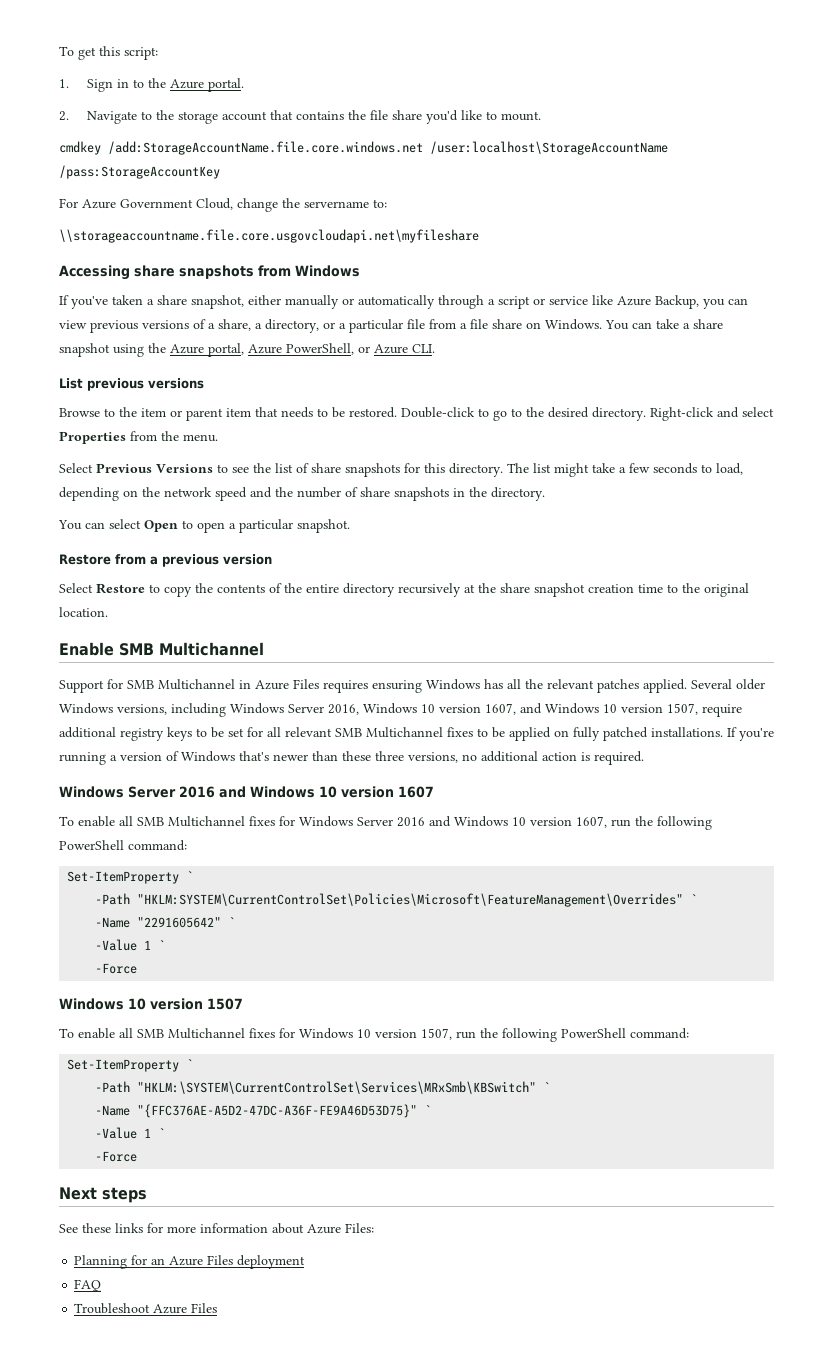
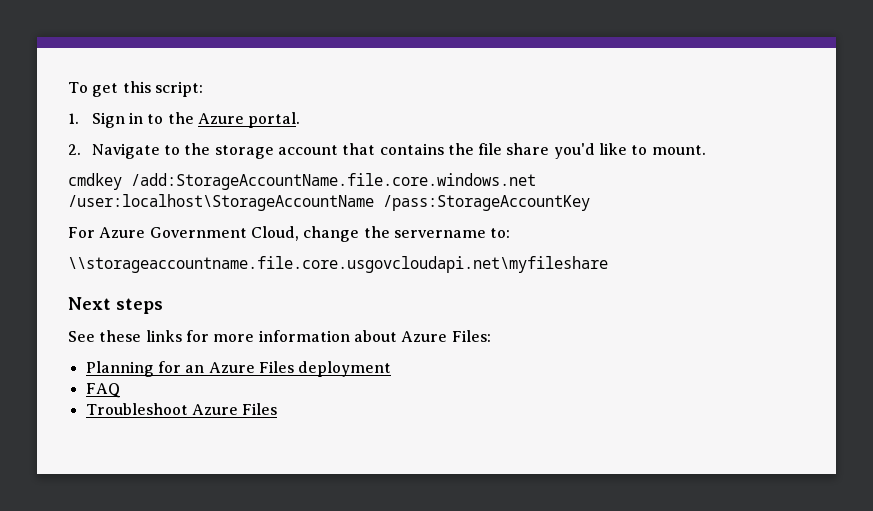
[59,265,360,280] [59,295,748,309] [59,319,723,333] [59,343,435,357] [59,378,204,391] [59,407,774,421] [59,431,218,444] [59,463,743,477] [59,487,545,501] [58,519,350,533] [59,554,272,567] [59,583,749,597] [59,607,108,617] [59,642,264,656] [59,679,765,693] [59,703,742,717] [59,727,774,741] [59,751,644,765] [59,786,434,798] [59,816,712,830] [59,840,187,851] [67,871,194,884] [95,893,698,907] [95,917,236,928] [95,939,166,951] [95,963,138,974] [59,998,243,1010] [59,1028,689,1042] [67,1059,194,1072] [95,1081,551,1094] [95,1104,432,1118] [95,1127,166,1139] [95,1151,138,1162] // Accessing share snapshots from Windows // If you've taken a share snapshot, either manually or automatically through a script or service like Azure Backup, you can view previous versions of a share, a directory, or a particular file from a file share on Windows. You can take a share snapshot using the Azure portal, Azure PowerShell, or Azure CLI. // List previous versions // Browse to the item or parent item that needs to be restored. Double-click to go to the desired directory. Right-click and select Properties from the menu. // Select Previous Versions to see the list of share snapshots for this directory. The list might take a few seconds to load, depending on the network speed and the number of share snapshots in the directory. // You can select Open to open a particular snapshot. // Restore from a previous version // Select Restore to copy the contents of the entire directory recursively at the share snapshot creation time to the original location. // Enable SMB Multichannel // Support for SMB Multichannel in Azure Files requires ensuring Windows has all the relevant patches applied. Several older Windows versions, including Windows Server 2016, Windows 10 version 1607, and Windows 10 version 1507, require additional registry keys to be set for all relevant SMB Multichannel fixes to be applied on fully patched installations. If you're running a version of Windows that's newer than these three versions, no additional action is required. // Windows Server 2016 and Windows 10 version 1607 // To enable all SMB Multichannel fixes for Windows Server 2016 and Windows 10 version 1607, run the following PowerShell command: // Set-ItemProperty ` // -Path "HKLM:SYSTEM\CurrentControlSet\Policies\Microsoft\FeatureManagement\Overrides" ` // -Name "2291605642" ` // -Value 1 ` // -Force // Windows 10 version 1507 // To enable all SMB Multichannel fixes for Windows 10 version 1507, run the following PowerShell command: // Set-ItemProperty ` // -Path "HKLM:\SYSTEM\CurrentControlSet\Services\MRxSmb\KBSwitch" ` // -Name "{FFC376AE-A5D2-47DC-A36F-FE9A46D53D75}" ` // -Value 1 ` // -Force -> (608, 264) none

